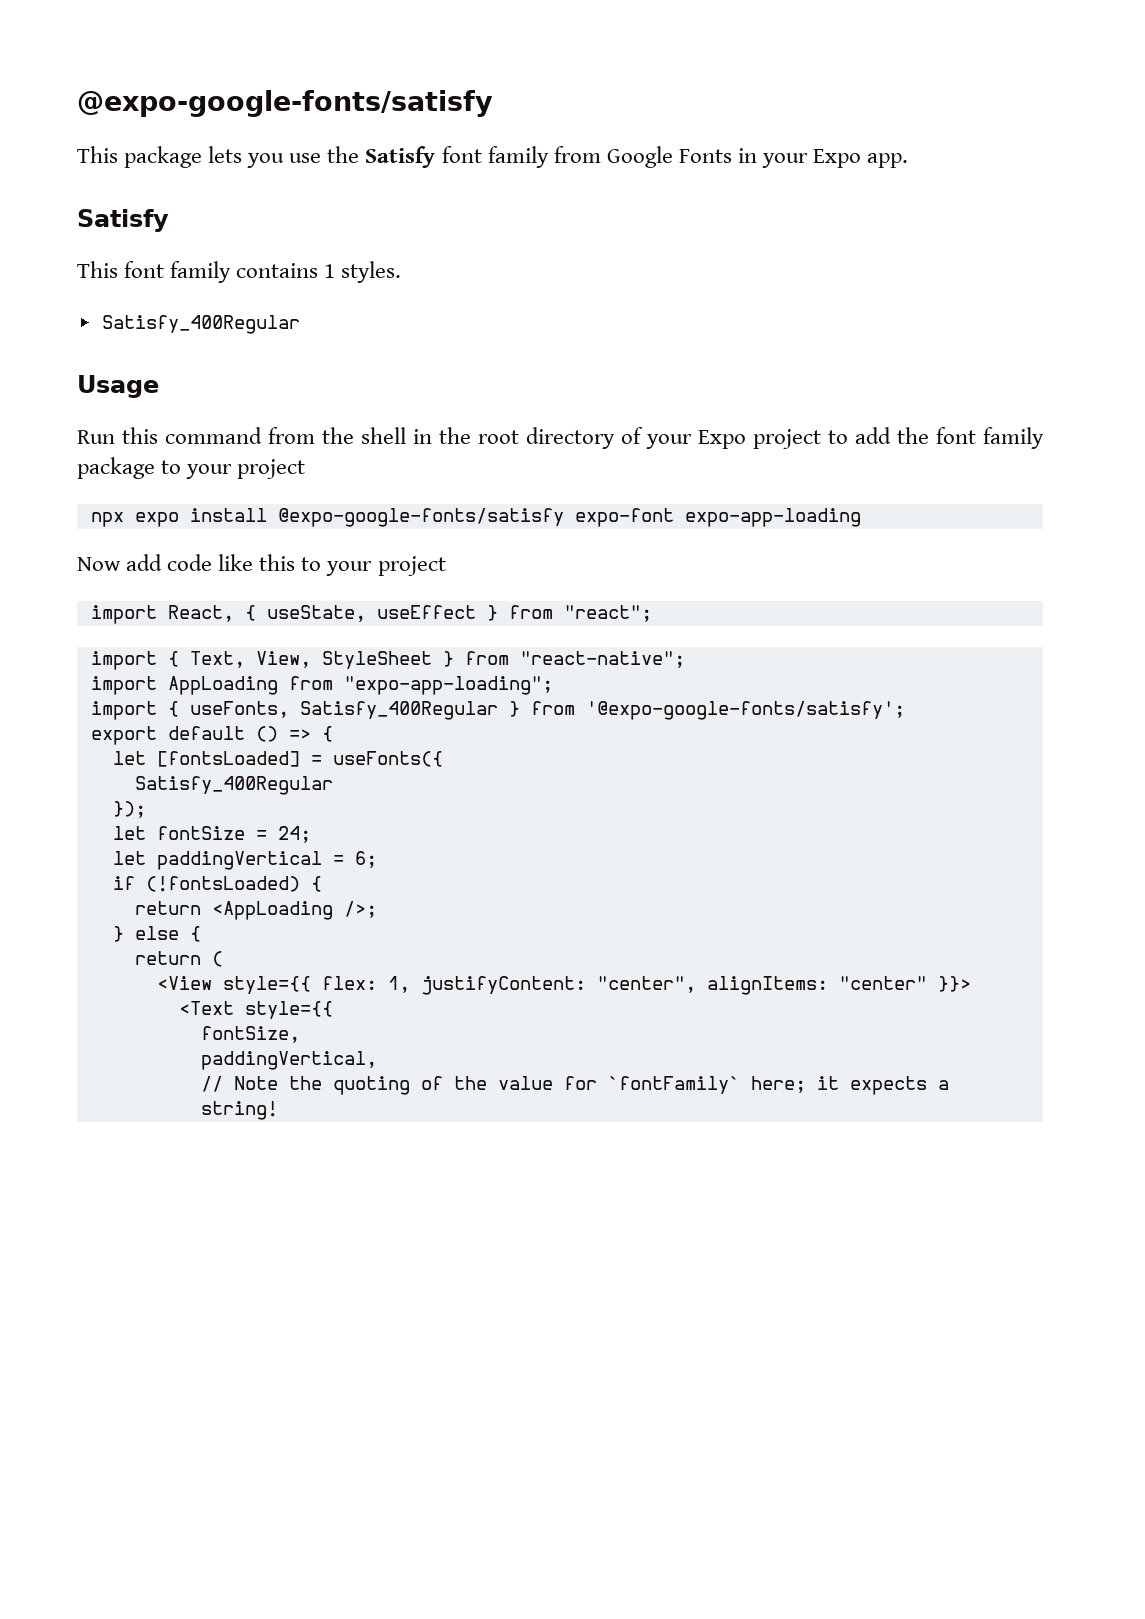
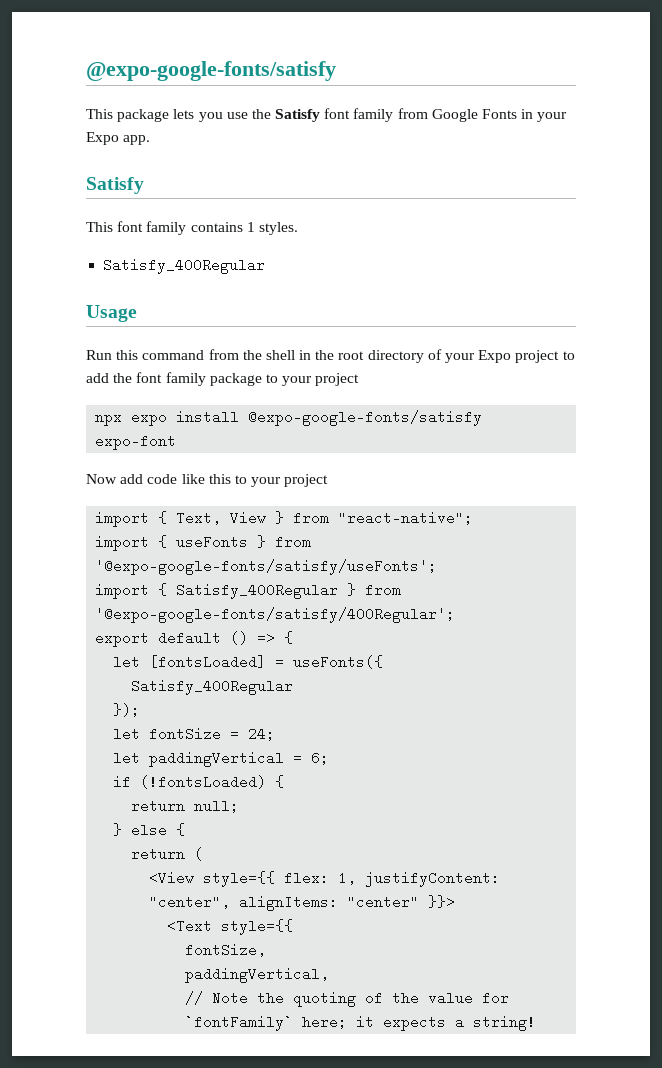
[684,508,861,527] expo-app-loading -> (177, 442) none
[90,605,652,624] // import React, { useState, useEffect } from "react"; -> (329, 480) none
[255,651,432,669] View, StyleSheet -> [230,511,267,525] View
[167,676,553,695] [90,701,289,720] AppLoading from "expo-app-loading"; // import { useFonts, -> [158,535,312,549] [95,559,438,575] [95,583,168,599] { useFonts } from '@expo-google-fonts/satisfy/useFonts'; // import {
[585,701,905,720] '@expo-google-fonts/satisfy'; -> [95,607,456,623] '@expo-google-fonts/satisfy/400Regular';
[211,901,377,920] <AppLoading />; -> [194,799,240,813] null;

